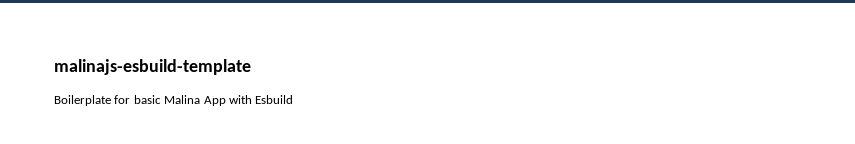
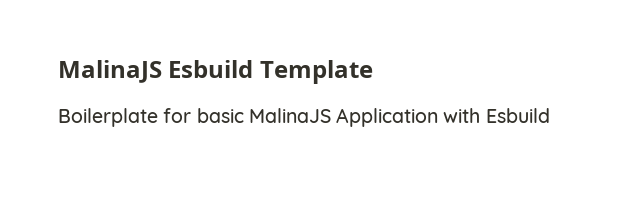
[54,59,251,75] malinajs-esbuild-template -> [58,60,373,84] MalinaJS Esbuild Template
[164,95,226,106] Malina App -> [248,108,439,127] MalinaJS Application

